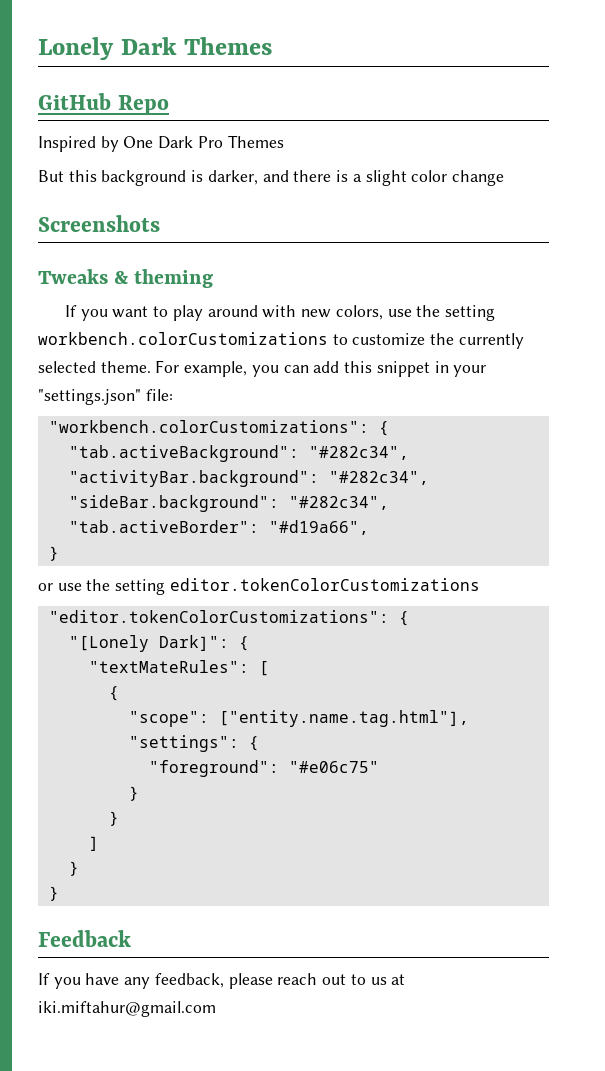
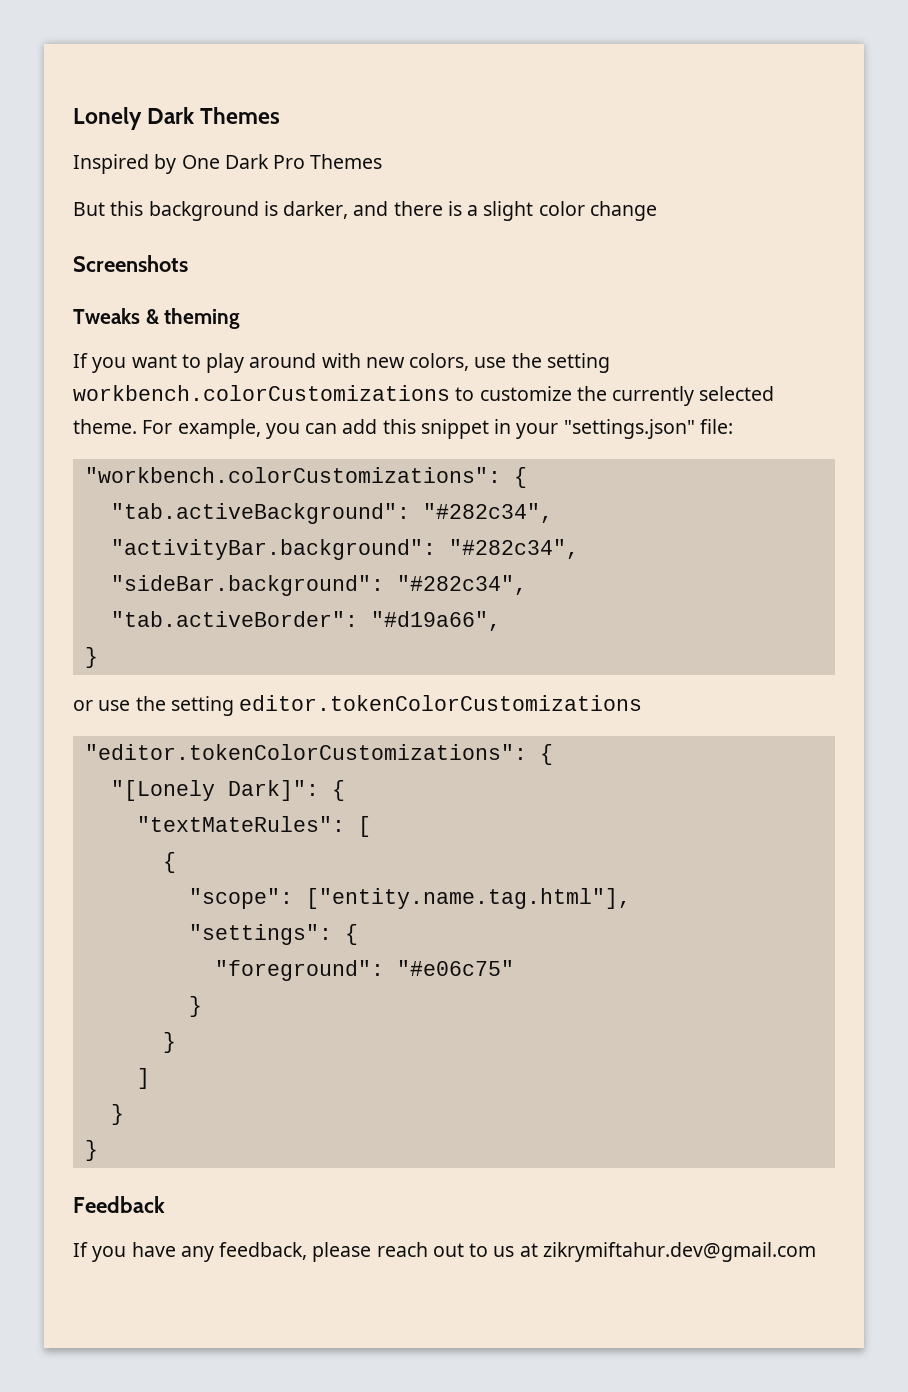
[38,93,169,115] // GitHub Repo -> (281, 115) none
[38,1001,216,1017] iki.miftahur@gmail.com -> [542,1242,816,1262] zikrymiftahur.dev@gmail.com

